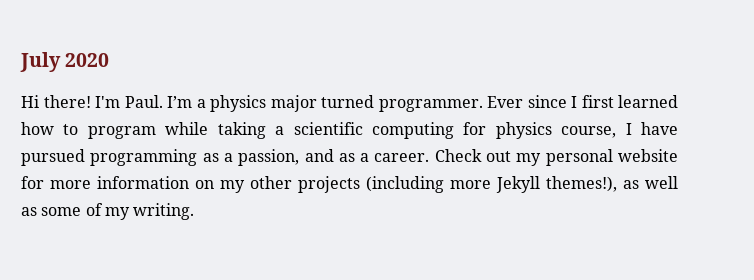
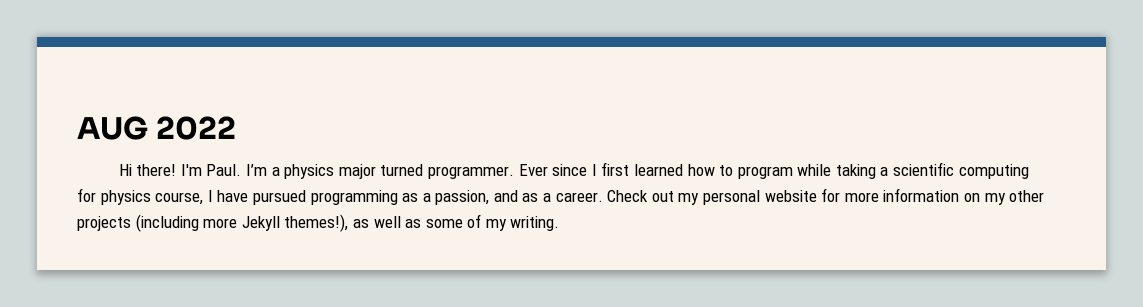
[20,52,110,72] July 2020 -> [77,116,237,140] AUG 2022

